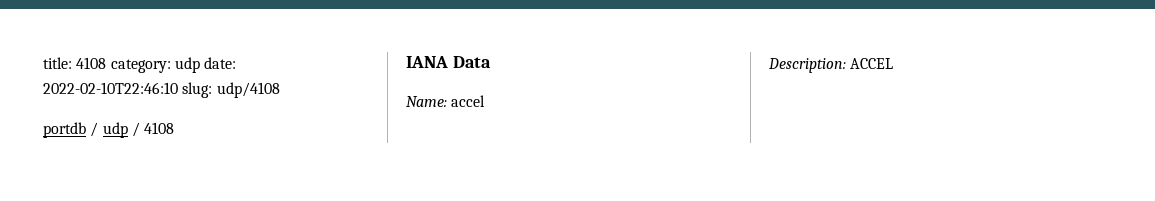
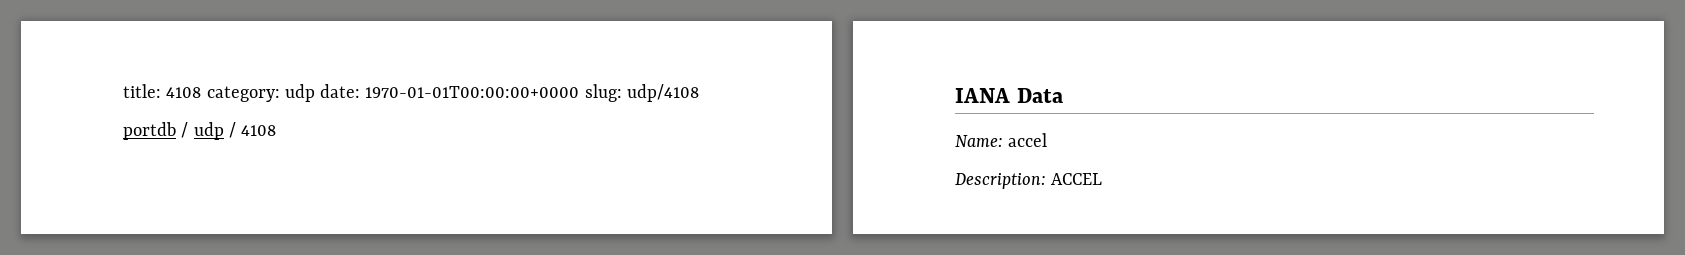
[43,82,178,94] 2022-02-10T22:46:10 -> [365,86,580,98] 1970-01-01T00:00:00+0000

